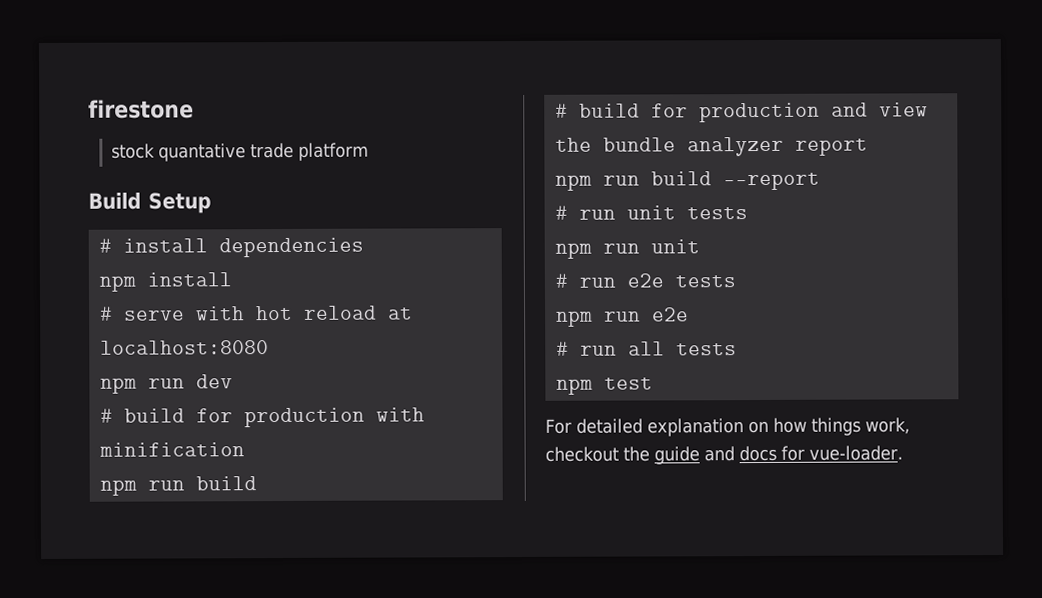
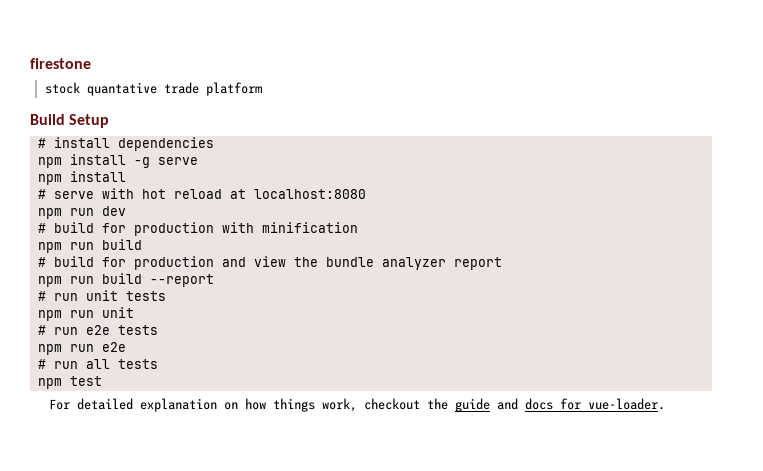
(364, 247) none -> [37,154,198,168] // npm install -g serve

